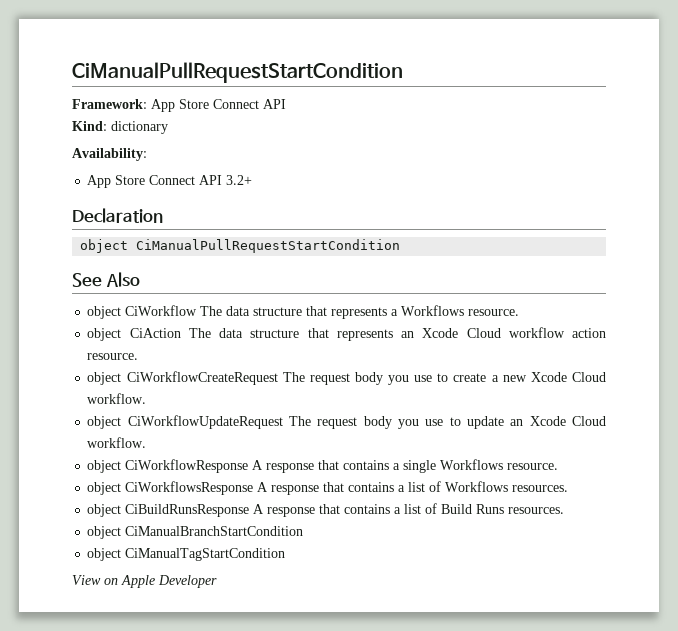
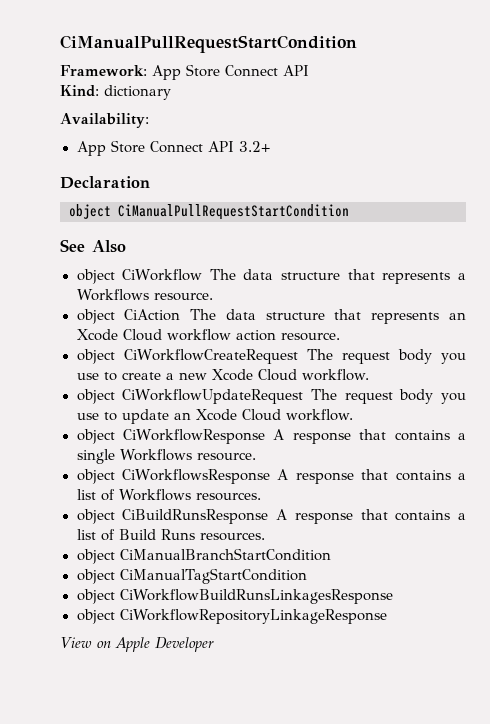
(286, 554) none -> [76,589,394,604] [76,609,388,624] // object CiWorkflowBuildRunsLinkagesResponse // object CiWorkflowRepositoryLinkageResponse

